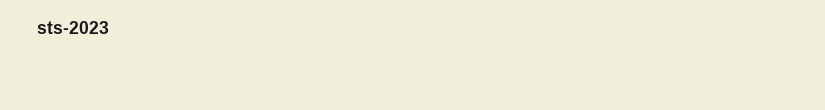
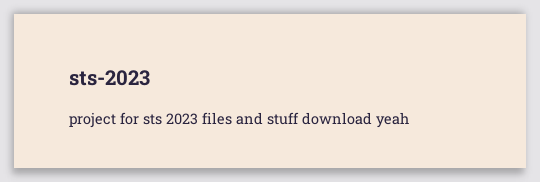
(109, 27) none -> [69,112,409,128] // project for sts 2023 files and stuff download yeah

